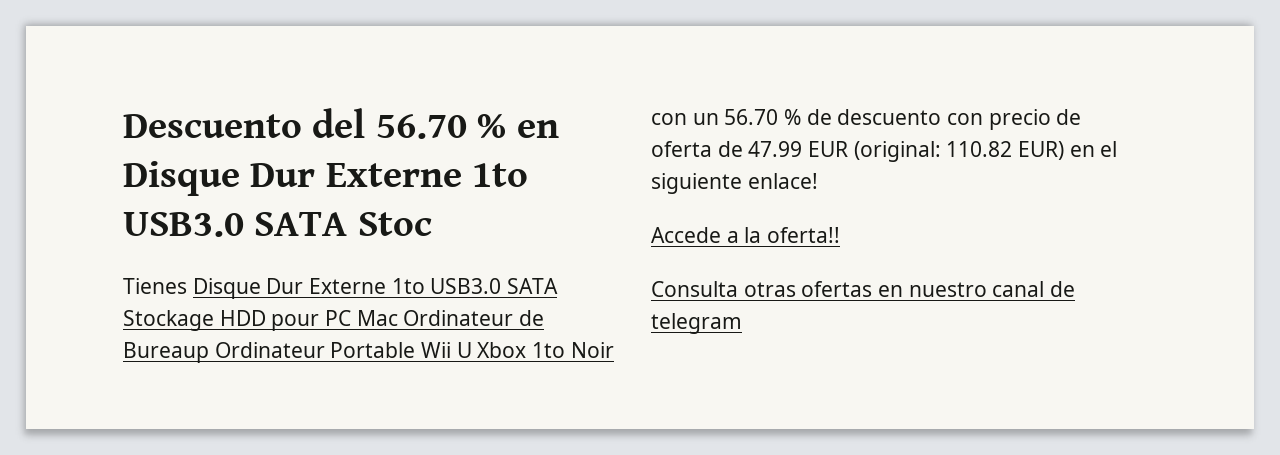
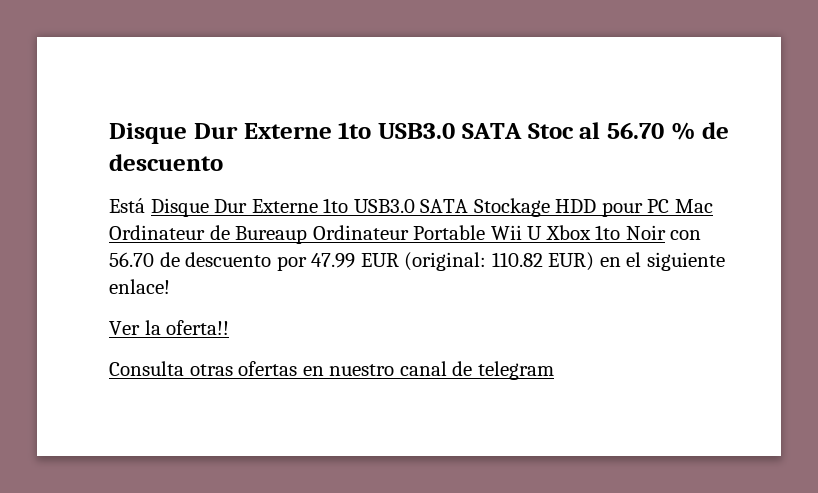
[123,108,559,139] Descuento del 56.70 % en -> (109, 133) none
[123,278,187,294] // Tienes -> [579,122,729,140] [109,154,223,171] [109,198,145,213] al 56.70 % de descuento // Está
[692,109,1082,130] [651,141,743,157] un 56.70 % de descuento con precio de oferta de -> [109,252,307,271] 56.70 de descuento por
[651,227,739,243] Accede a -> [109,321,140,335] Ver

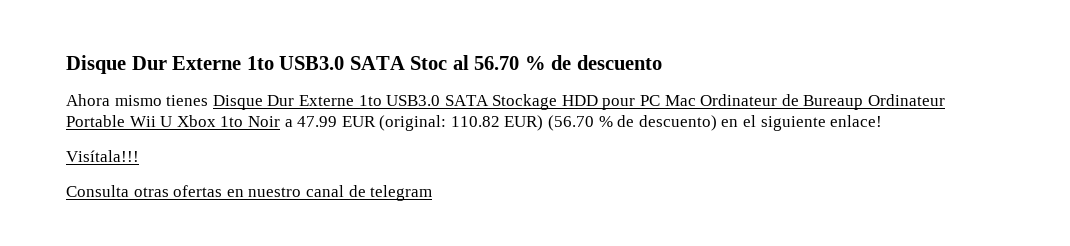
[109,198,145,213] Está -> [66,94,209,106] Ahora mismo tienes
[670,230,702,240] [109,252,307,271] con 56.70 de descuento por -> [284,119,293,127] a
(595, 261) none -> [548,115,717,131] (56.70 % de descuento)
[109,320,230,335] Ver la oferta!! -> [66,150,139,162] Visítala!!!

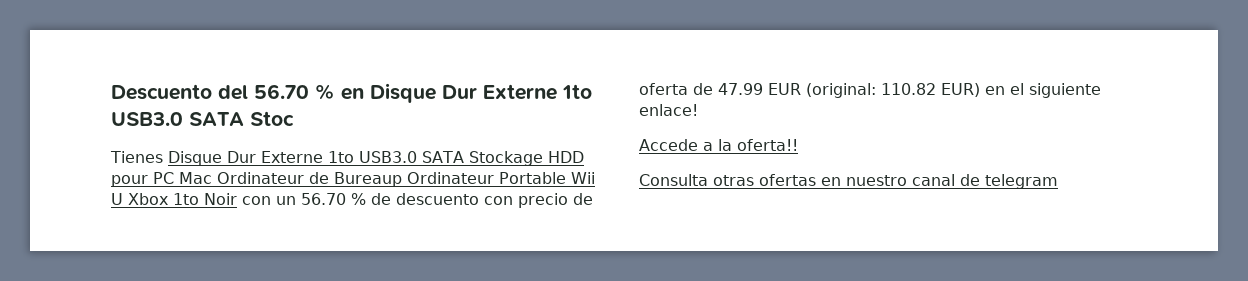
(66, 64) none -> [111,84,364,100] Descuento del 56.70 % en
[452,55,662,70] [66,94,209,106] al 56.70 % de descuento // Ahora mismo tienes -> [110,151,163,163] // Tienes
[284,119,293,127] a -> [242,193,593,208] [639,83,713,95] con un 56.70 % de descuento con precio de oferta de
[548,115,717,131] (56.70 % de descuento) -> (980, 90) none
[66,150,139,162] Visítala!!! -> [639,139,798,151] Accede a la oferta!!

